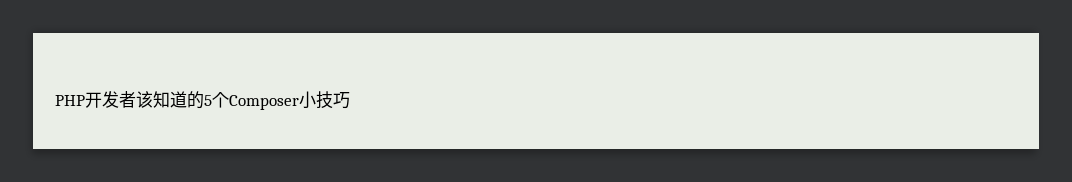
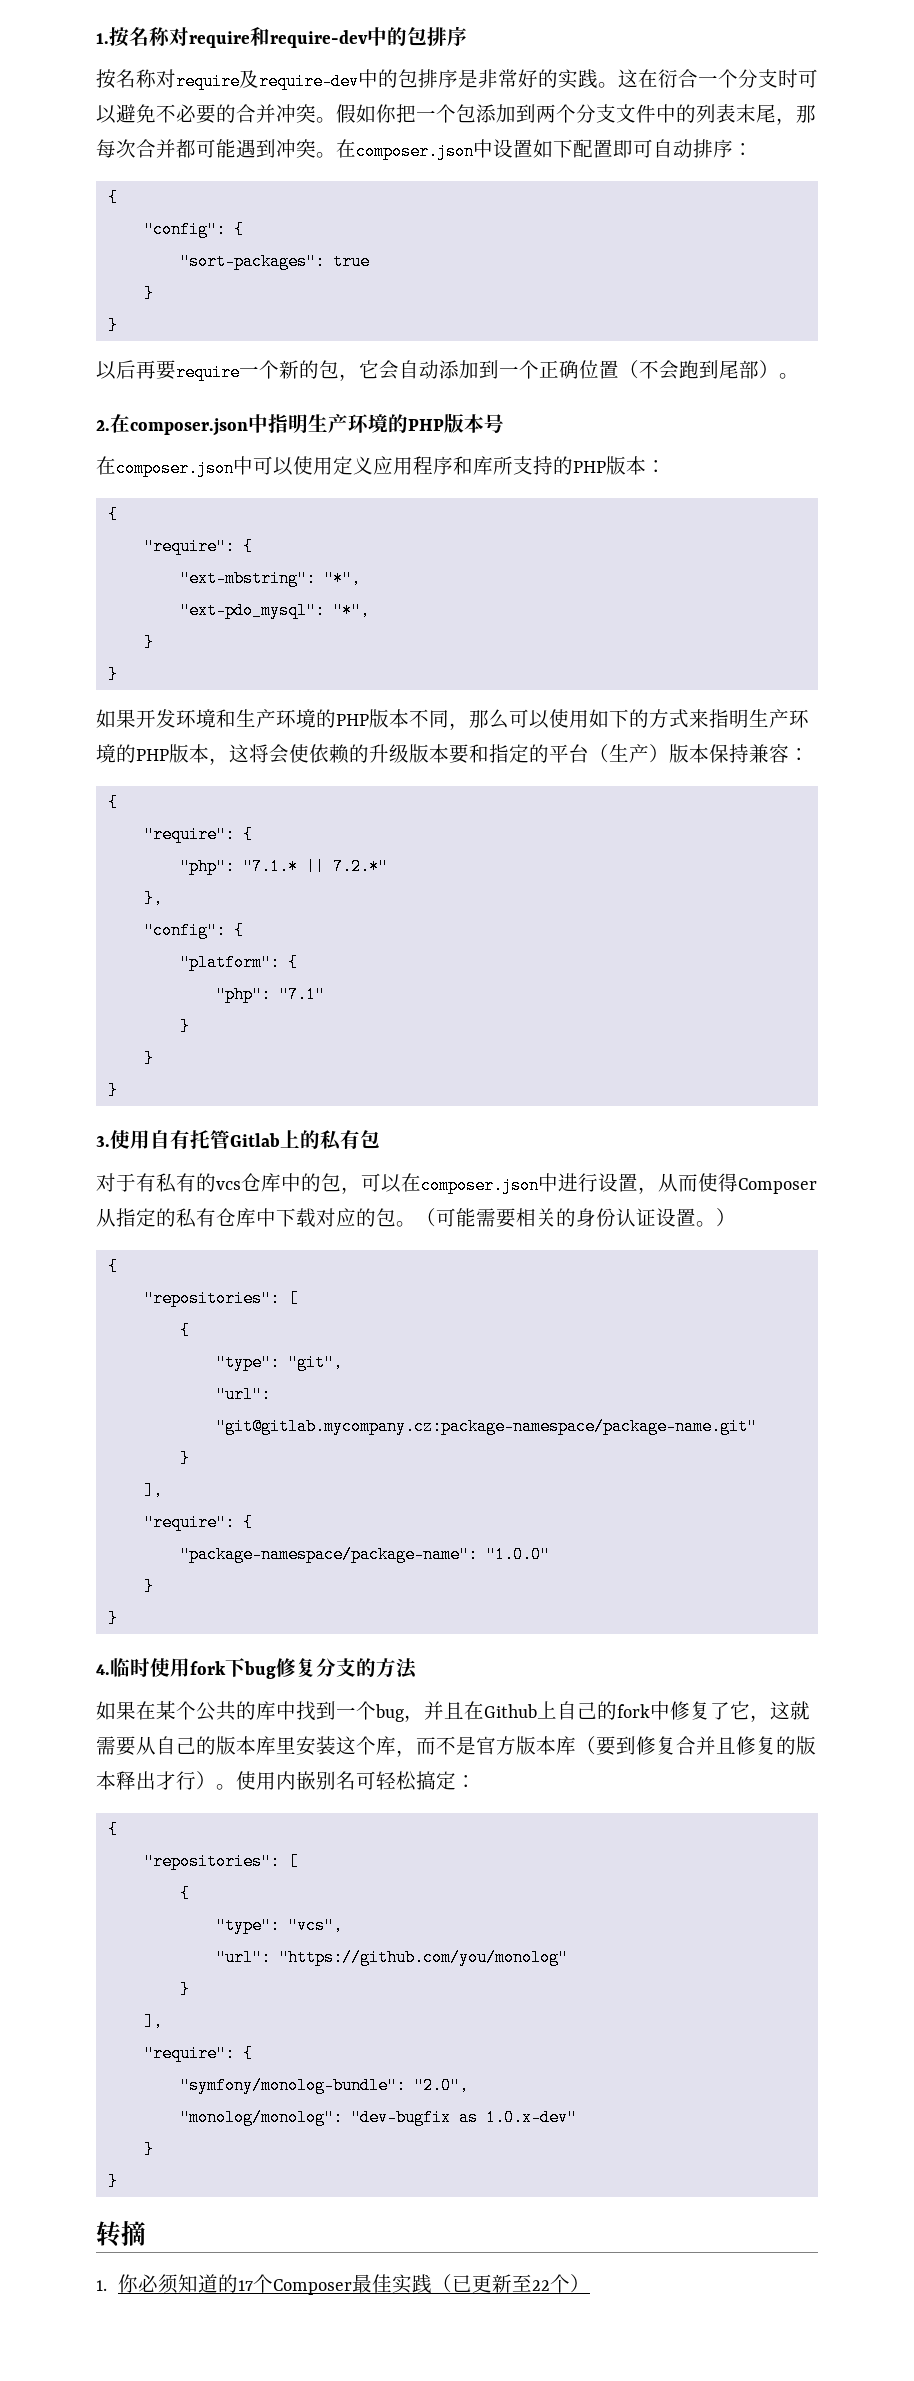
[55,91,350,110] PHP开发者该知道的5个Composer小技巧 -> [96,26,467,48] [96,69,818,90] [96,104,816,125] [96,139,753,160] [107,189,118,206] [143,221,244,238] [179,253,370,270] [143,285,154,302] [107,317,118,334] [96,360,799,381] [96,413,504,436] [96,456,666,477] [107,506,118,523] [143,538,253,555] [179,570,361,587] [179,602,370,619] [143,634,154,651] [107,666,118,683] [96,709,809,730] [96,744,809,765] [107,794,118,811] [143,826,253,843] [179,858,388,875] [143,890,163,907] [143,922,244,939] [179,954,298,971] [215,986,325,1003] [179,1018,190,1035] [143,1050,154,1067] [107,1082,118,1099] [96,1130,380,1151] [96,1173,817,1194] [96,1208,736,1228] [107,1258,118,1275] [143,1290,298,1307] [179,1322,190,1339] [215,1354,343,1371] [215,1386,271,1403] [215,1418,757,1435] [179,1450,190,1467] [143,1482,163,1499] [143,1514,253,1531] [179,1546,550,1563] [143,1578,154,1595] [107,1610,118,1627] [96,1658,417,1679] [96,1701,810,1722] [96,1736,816,1757] [96,1771,476,1791] [107,1821,118,1838] [143,1853,298,1870] [179,1885,190,1902] [215,1917,343,1934] [215,1949,568,1966] [179,1981,190,1998] [143,2013,163,2030] [143,2045,253,2062] [179,2077,469,2094] [179,2109,577,2126] [143,2141,154,2158] [107,2173,118,2190] [96,2221,146,2247] [96,2274,590,2295] 1.按名称对require和require-dev中的包排序 // 按名称对require及require-dev中的包排序是非常好的实践。这在衍合一个分支时可以避免不必要的合并冲突。假如你把一个包添加到两个分支文件中的列表末尾，那每次合并都可能遇到冲突。在composer.json中设置如下配置即可自动排序： // { // "config": { // "sort-packages": true // } // } // 以后再要require一个新的包，它会自动添加到一个正确位置（不会跑到尾部）。 // 2.在composer.json中指明生产环境的PHP版本号 // 在composer.json中可以使用定义应用程序和库所支持的PHP版本： // { // "require": { // "ext-mbstring": "*", // "ext-pdo_mysql": "*", // } // } // 如果开发环境和生产环境的PHP版本不同，那么可以使用如下的方式来指明生产环境的PHP版本，这将会使依赖的升级版本要和指定的平台（生产）版本保持兼容： // { // "require": { // "php": "7.1.* || 7.2.*" // }, // "config": { // "platform": { // "php": "7.1" // } // } // } // 3.使用自有托管Gitlab上的私有包 // 对于有私有的vcs仓库中的包，可以在composer.json中进行设置，从而使得Composer从指定的私有仓库中下载对应的包。（可能需要相关的身份认证设置。） // { // "repositories": [ // { // "type": "git", // "url": "git@gitlab.mycompany.cz:package-namespace/package-name.git" // } // ], // "require": { // "package-namespace/package-name": "1.0.0" // } // } // 4.临时使用fork下bug修复分支的方法 // 如果在某个公共的库中找到一个bug，并且在Github上自己的fork中修复了它，这就需要从自己的版本库里安装这个库，而不是官方版本库（要到修复合并且修复的版本释出才行）。使用内嵌别名可轻松搞定： // { // "repositories": [ // { // "type": "vcs", // "url": "https://github.com/you/monolog" // } // ], // "require": { // "symfony/monolog-bundle": "2.0", // "monolog/monolog": "dev-bugfix as 1.0.x-dev" // } // } // 转摘 // 1.你必须知道的17个Composer最佳实践（已更新至22个）

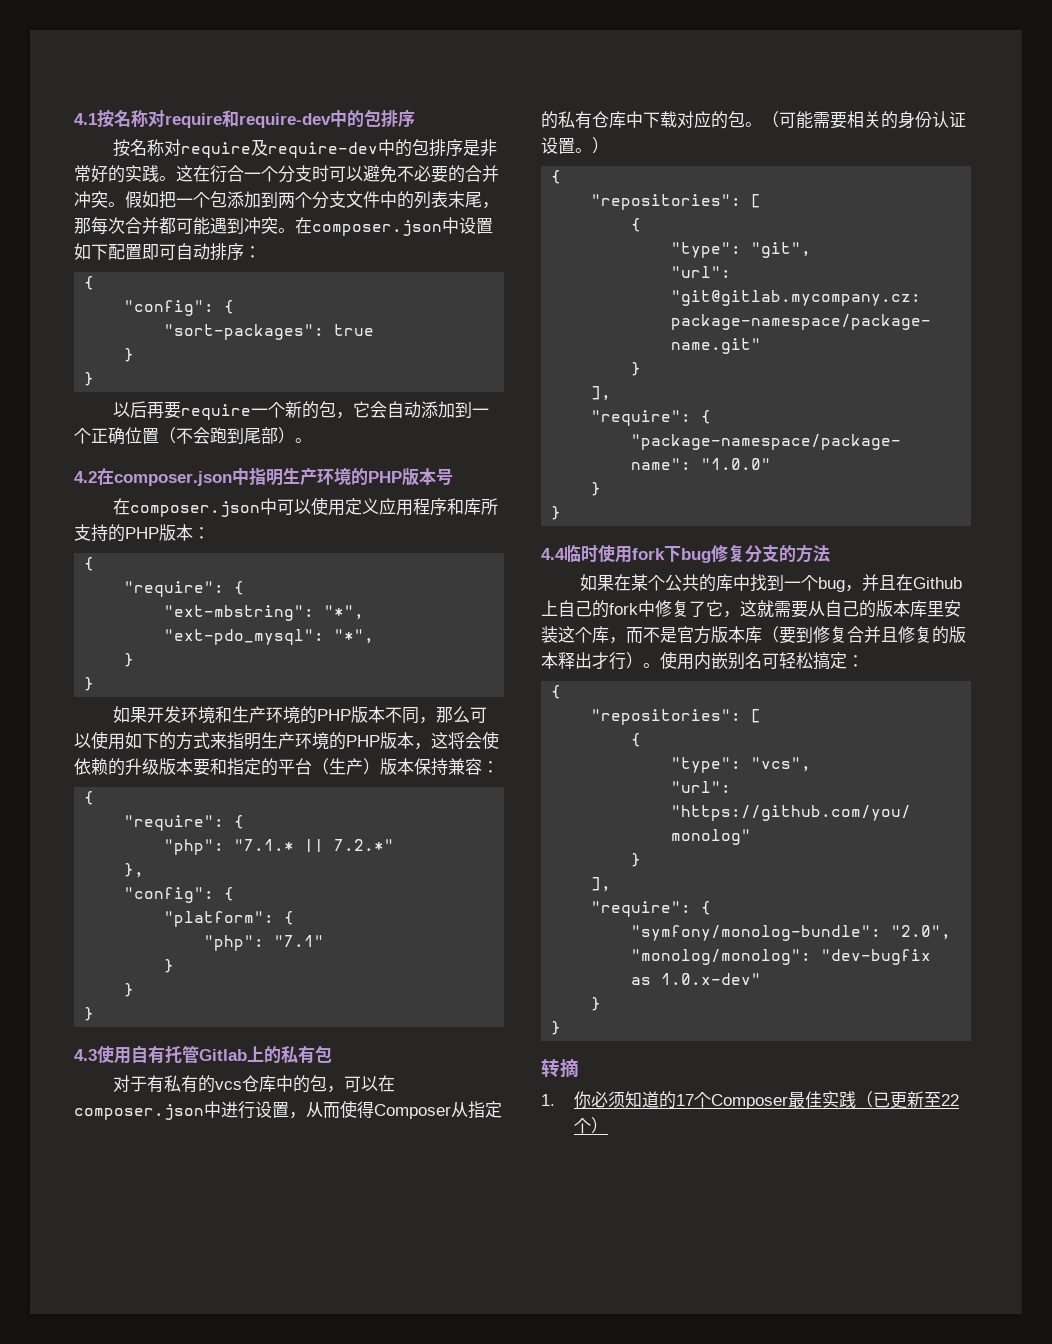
[96,33,109,44] 1. -> [74,113,97,125] 4.1
[376,104,396,123] 你 -> (159, 199) none
[96,420,110,431] 2. -> [74,471,97,483] 4.2
[96,1136,110,1147] 3. -> [74,1049,97,1061] 4.3
[96,1664,110,1675] 4. -> [541,548,565,560] 4.4

